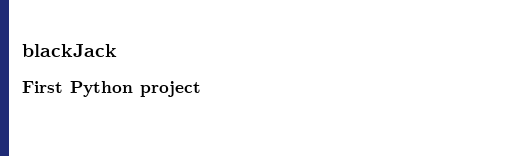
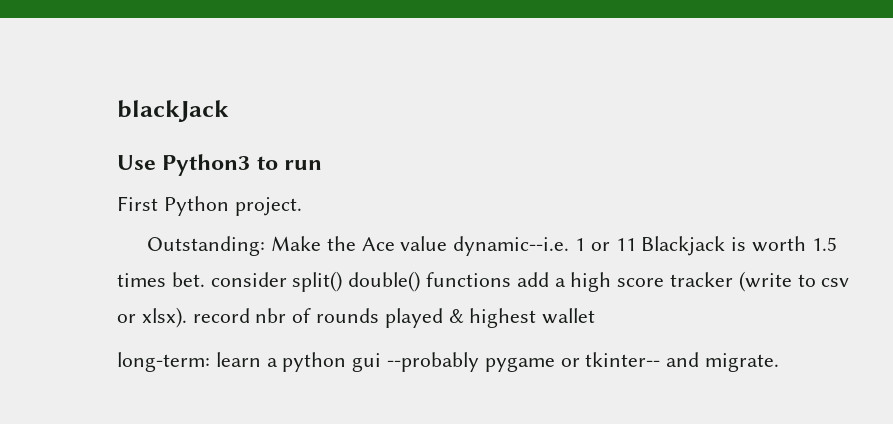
[22,81,201,97] First Python project -> [117,154,323,176] [117,196,302,216] [147,236,837,256] [117,271,850,292] [117,307,596,328] [117,352,780,372] Use Python3 to run // First Python project. // Outstanding: Make the Ace value dynamic--i.e. 1 or 11 Blackjack is worth 1.5 times bet. consider split() double() functions add a high score tracker (write to csv or xlsx). record nbr of rounds played & highest wallet // long-term: learn a python gui --probably pygame or tkinter-- and migrate.

